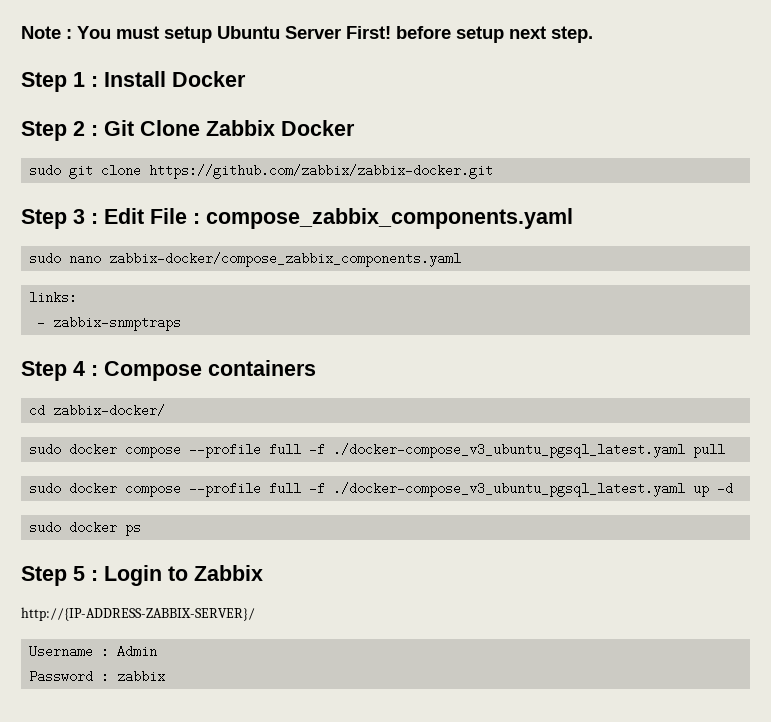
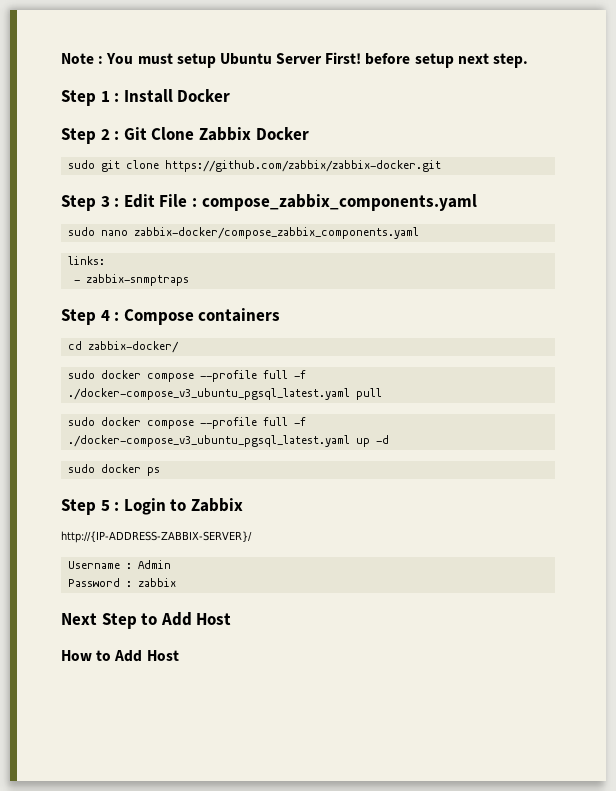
(166, 676) none -> [61,612,232,629] [61,650,179,662] // Next Step to Add Host // How to Add Host

